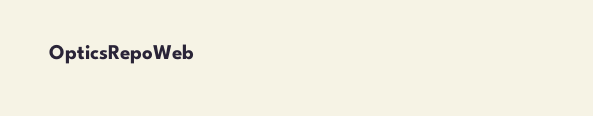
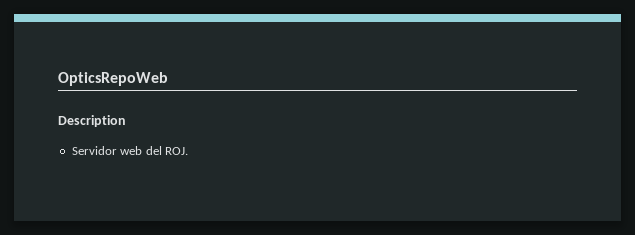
(194, 54) none -> [58,115,126,127] [71,146,188,155] // Description // Servidor web del ROJ.

